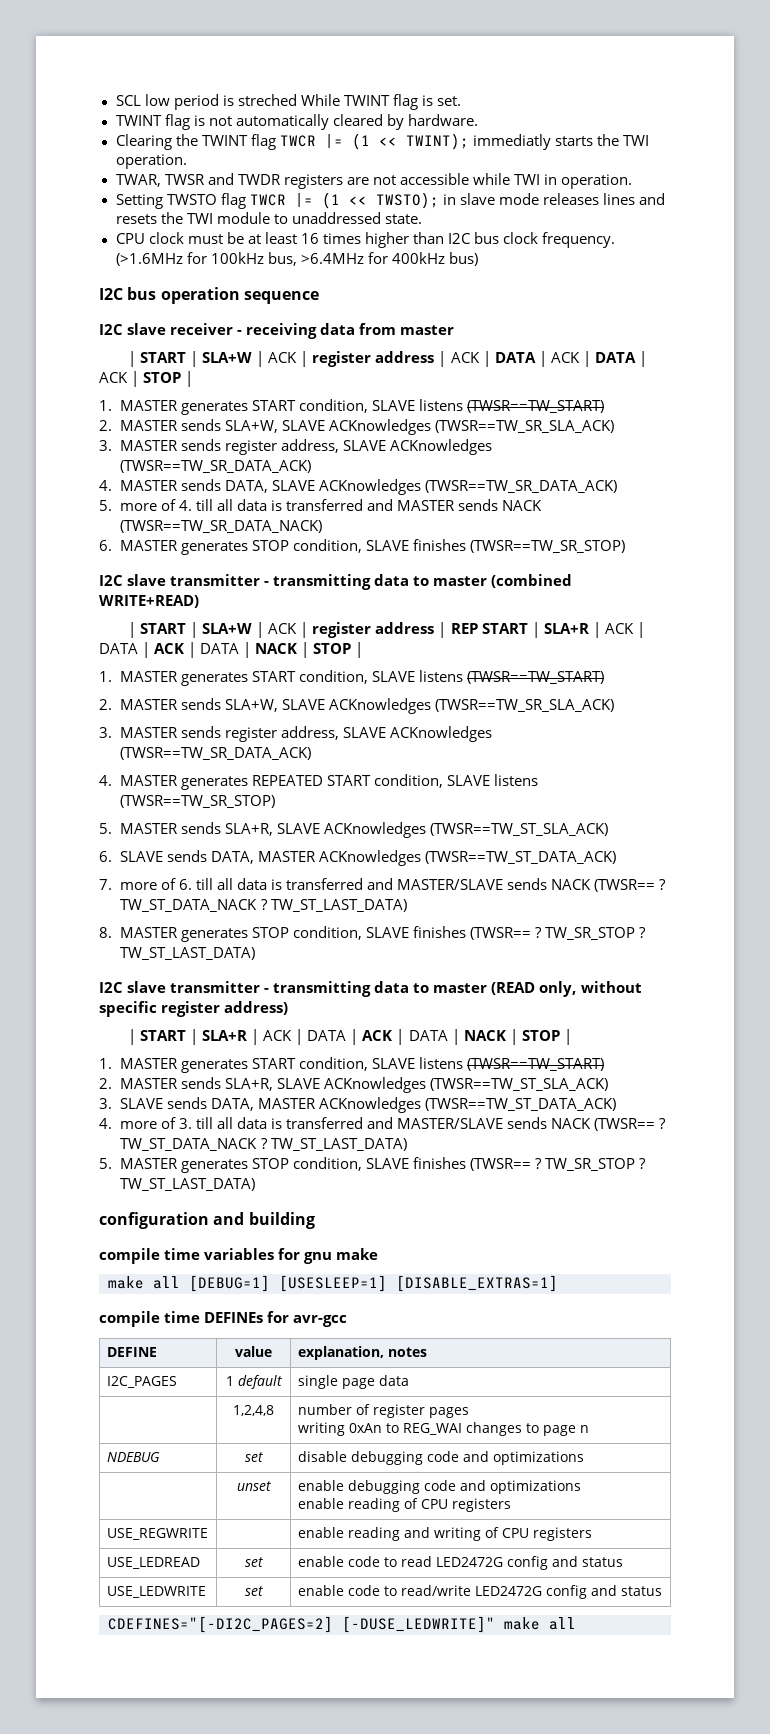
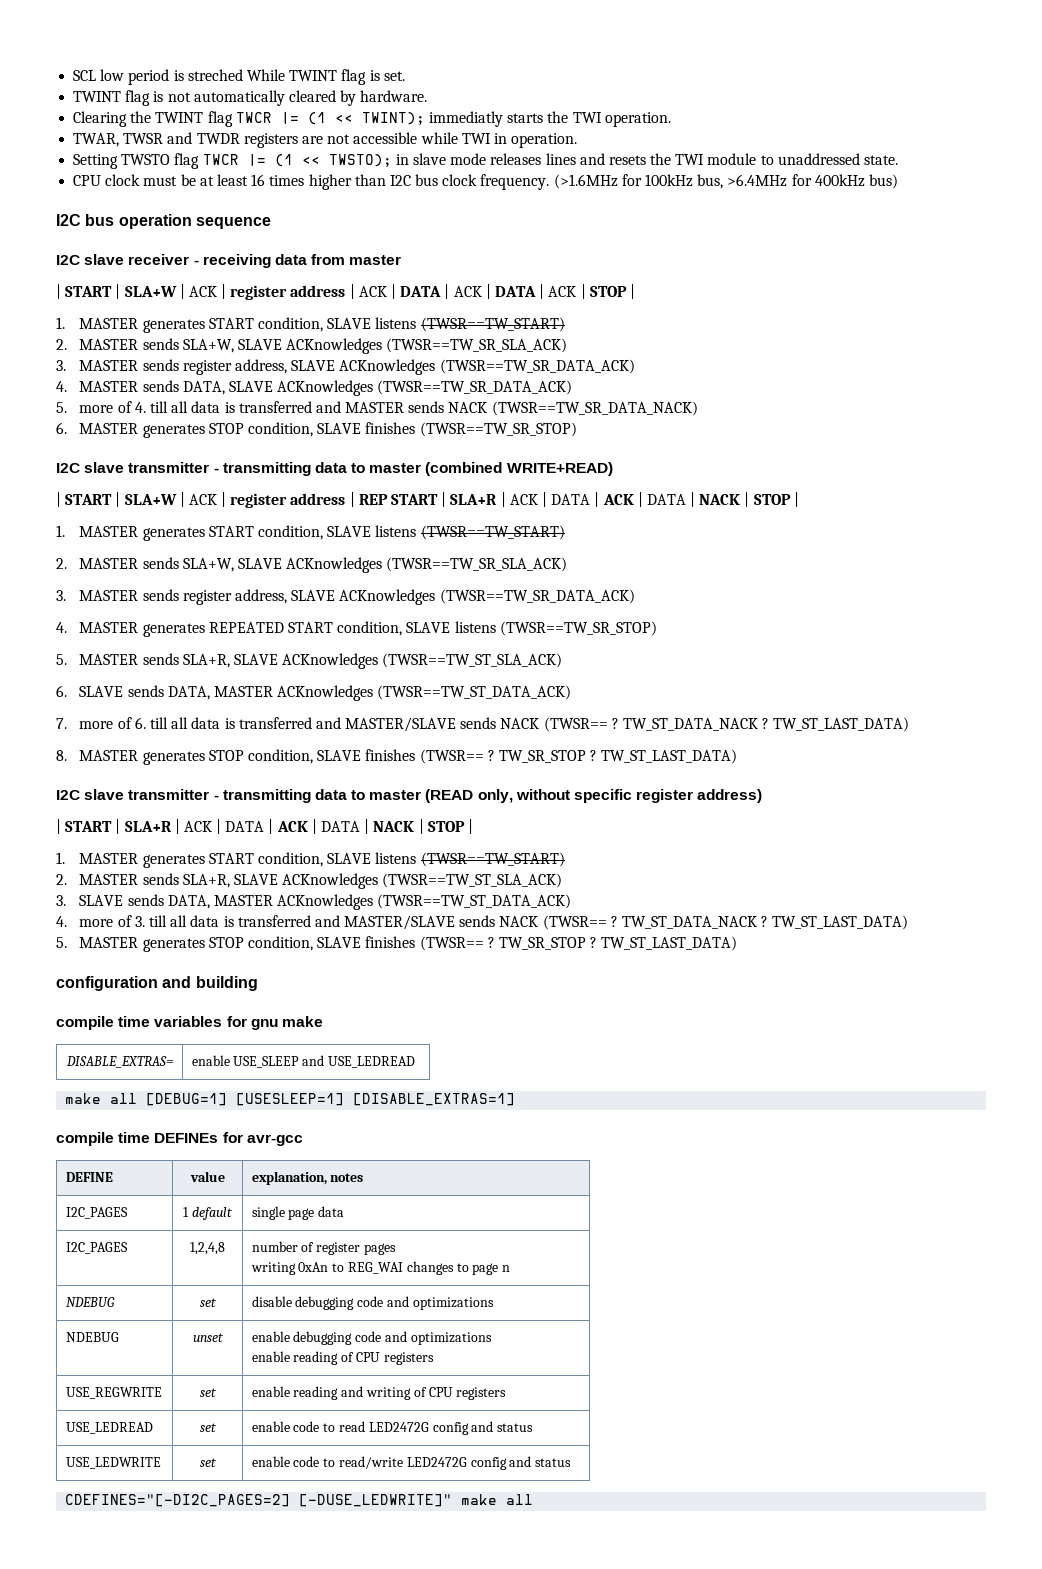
(379, 1254) none -> [65,1056,174,1068] [191,1055,416,1068] // DISABLE_EXTRAS= | enable USE_SLEEP and USE_LEDREAD
(409, 1380) none -> [65,1242,128,1254] I2C_PAGES
(584, 1458) none -> [65,1332,119,1342] NDEBUG
(208, 1534) none -> [199,1388,217,1397] set

